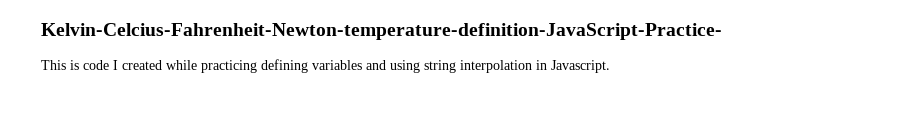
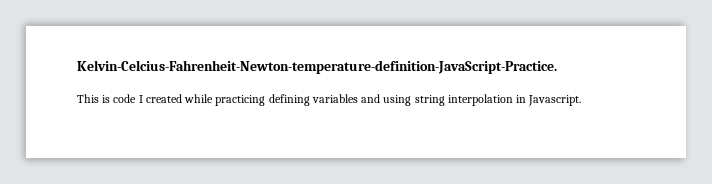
[41,23,722,40] Kelvin-Celcius-Fahrenheit-Newton-temperature-definition-JavaScript-Practice- -> [77,60,557,74] Kelvin-Celcius-Fahrenheit-Newton-temperature-definition-JavaScript-Practice.

